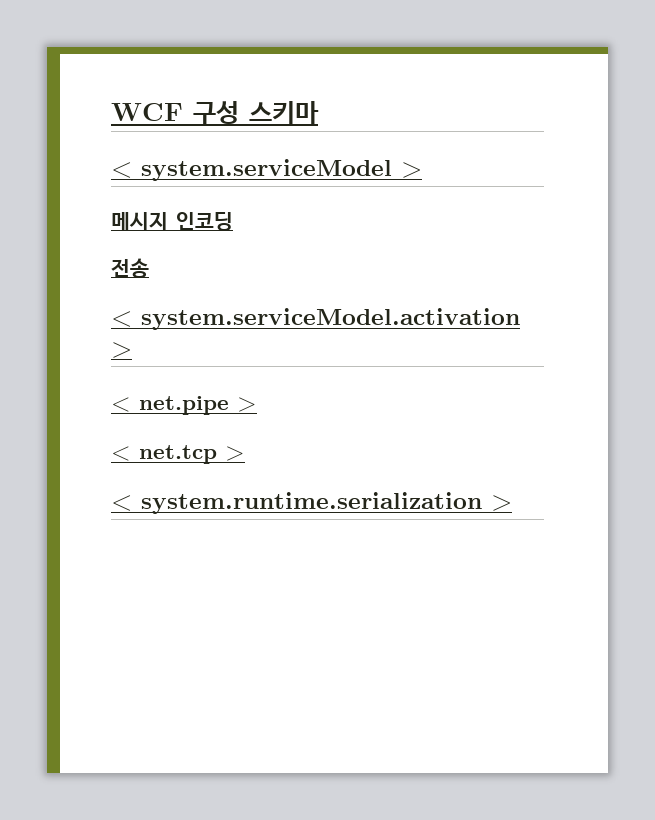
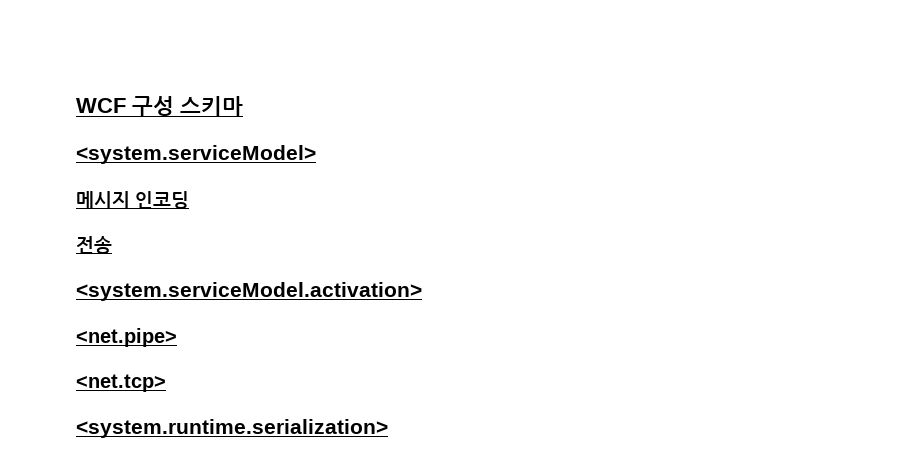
[111,159,422,181] < system.serviceModel > -> [76,145,316,164] <system.serviceModel>
[111,308,520,330] [111,342,132,358] [111,396,257,415] [111,445,245,464] [111,492,512,514] < system.serviceModel.activation > // < net.pipe > // < net.tcp > // < system.runtime.serialization > -> [76,282,422,301] [76,328,177,347] [76,374,166,392] [76,419,388,438] <system.serviceModel.activation> // <net.pipe> // <net.tcp> // <system.runtime.serialization>

